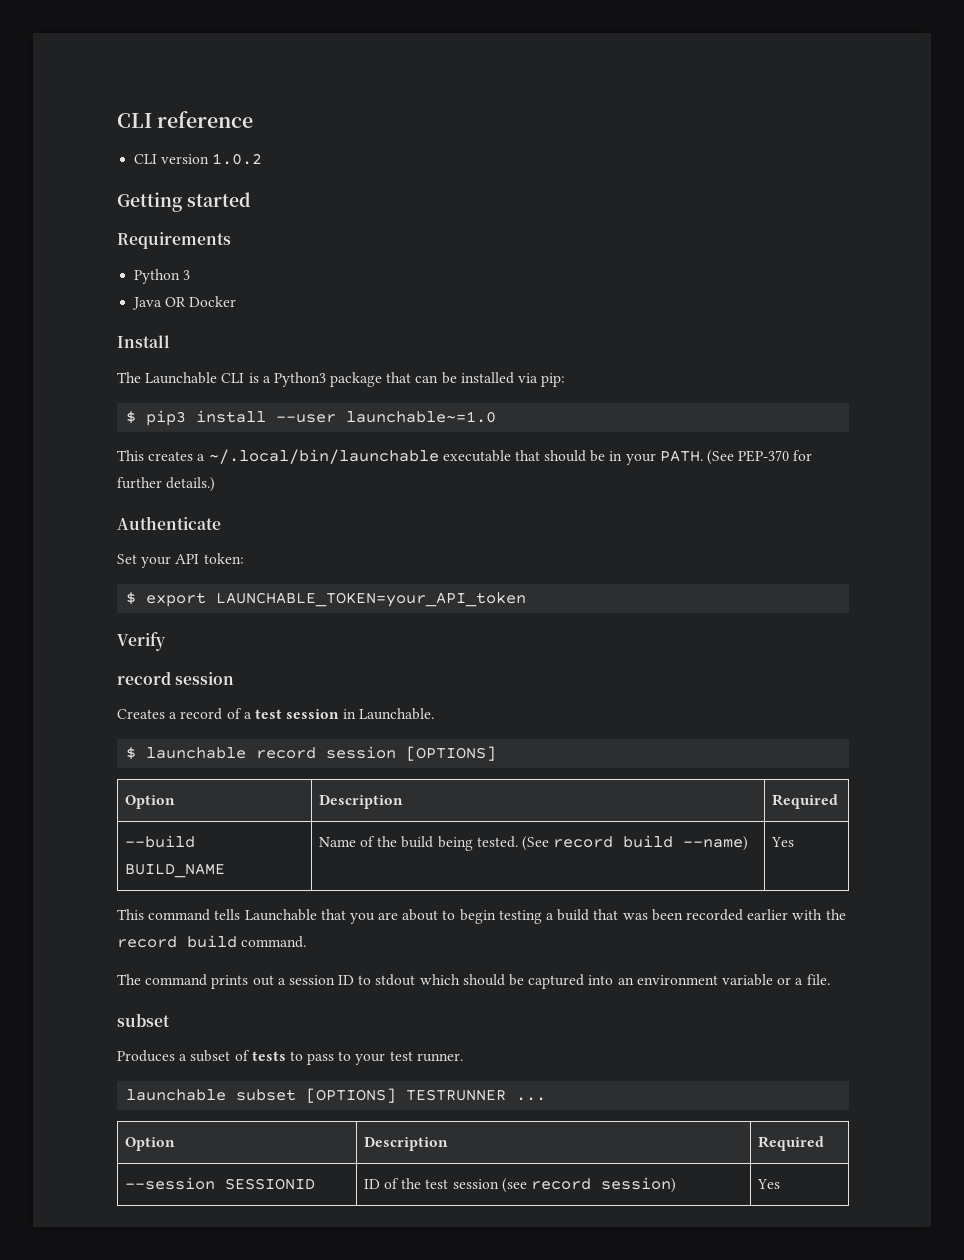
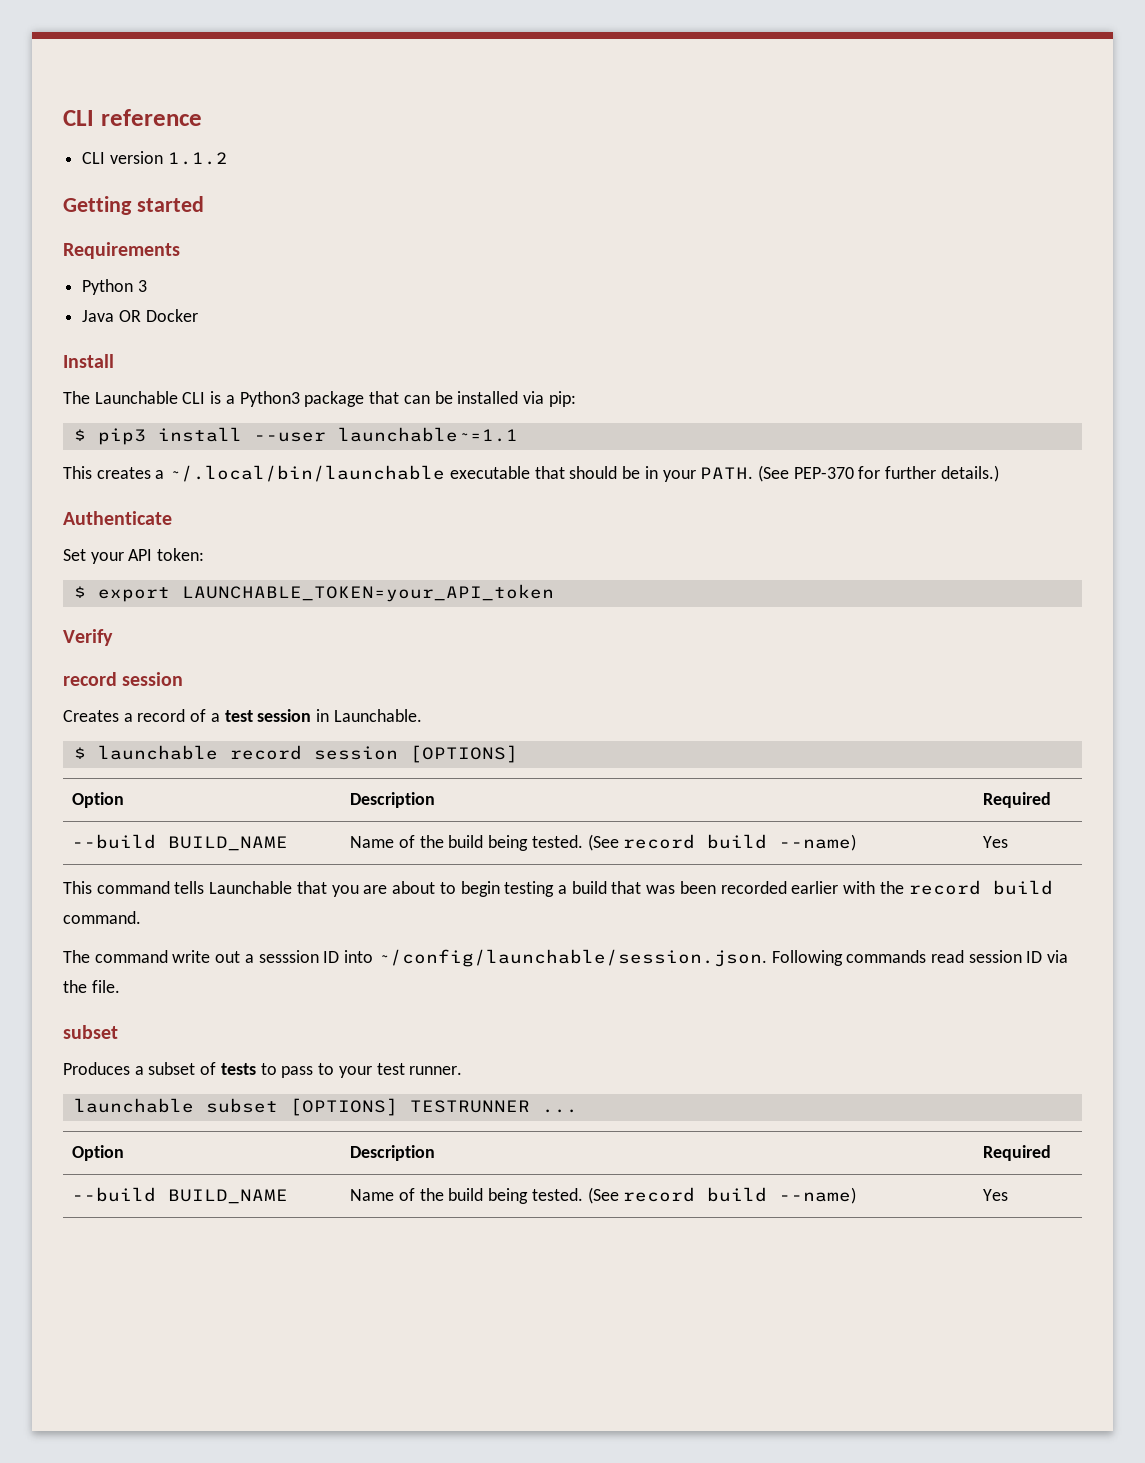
[212,153,263,165] 1.0.2 -> [167,152,228,165] 1.1.2
[346,411,497,423] launchable~=1.0 -> [337,427,518,442] launchable~=1.1
[211,975,249,989] prints -> [172,950,211,963] write
[288,974,804,989] session ID to stdout which should be captured into an environment variable or a -> [258,949,1069,967] [63,980,87,993] sesssion ID into ~/config/launchable/session.json. Following commands read session ID via the
[124,1177,315,1190] [363,1177,676,1193] --session SESSIONID | ID of the test session (see record session) -> [72,1187,289,1204] [350,1187,857,1204] --build BUILD_NAME | Name of the build being tested. (See record build --name)

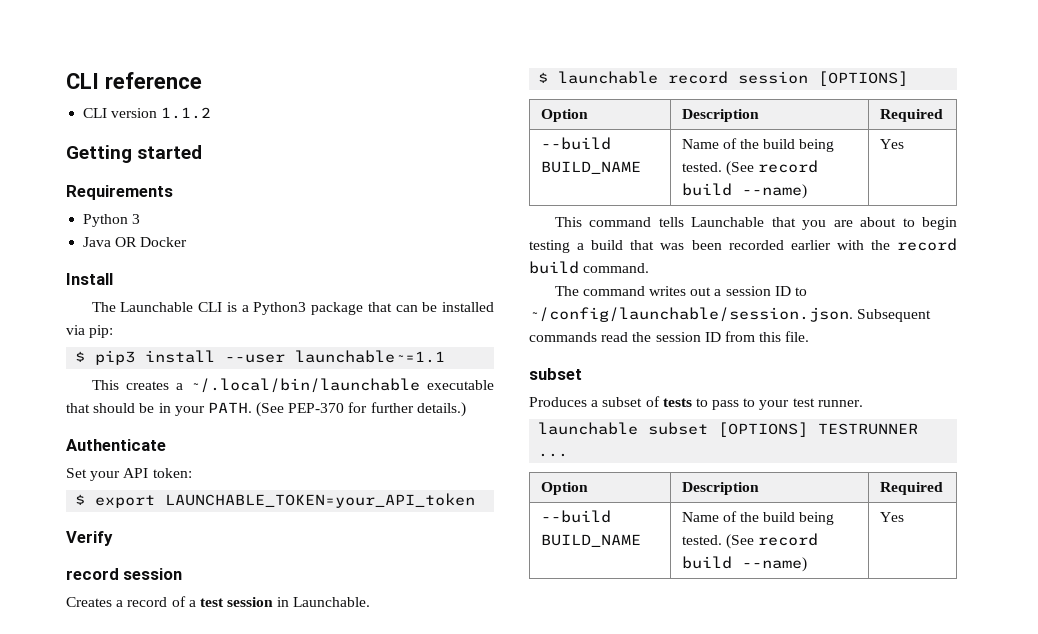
[172,950,211,963] write -> [649,286,687,296] writes
[258,949,843,967] sesssion ID into ~/config/launchable/session.json. Following -> [725,286,807,296] [529,307,932,322] session ID to ~/config/launchable/session.json. Subsequent
[968,950,1069,963] [63,980,87,993] session ID via the -> [632,331,782,342] the session ID from this

